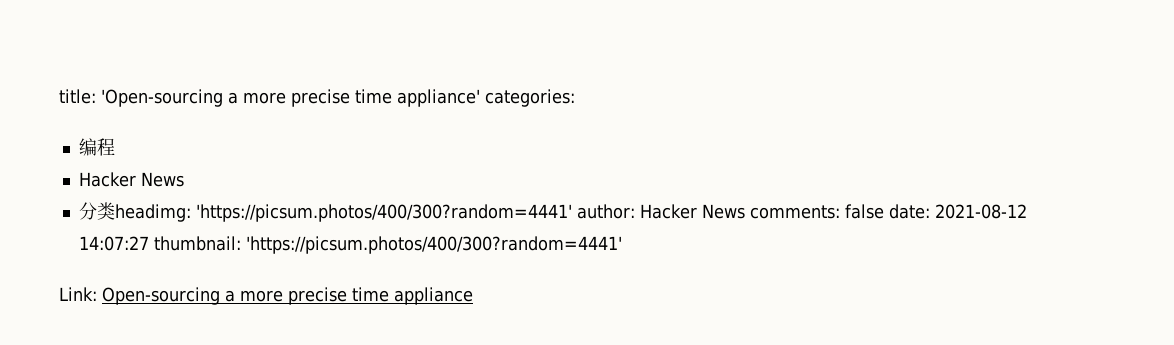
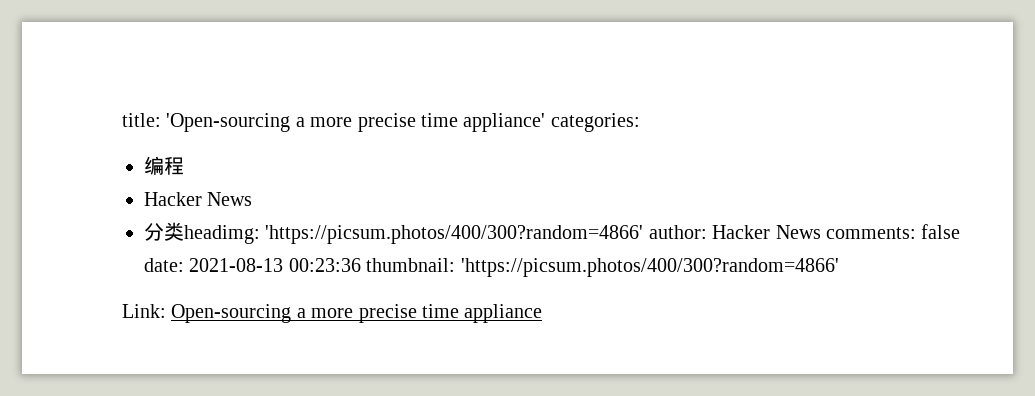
[195,204,572,222] 'https://picsum.photos/400/300?random=4441' -> [265,225,644,244] 'https://picsum.photos/400/300?random=4866'
[934,204,1027,219] [78,236,622,254] 2021-08-12 14:07:27 thumbnail: 'https://picsum.photos/400/300?random=4441' -> [189,258,839,277] 2021-08-13 00:23:36 thumbnail: 'https://picsum.photos/400/300?random=4866'

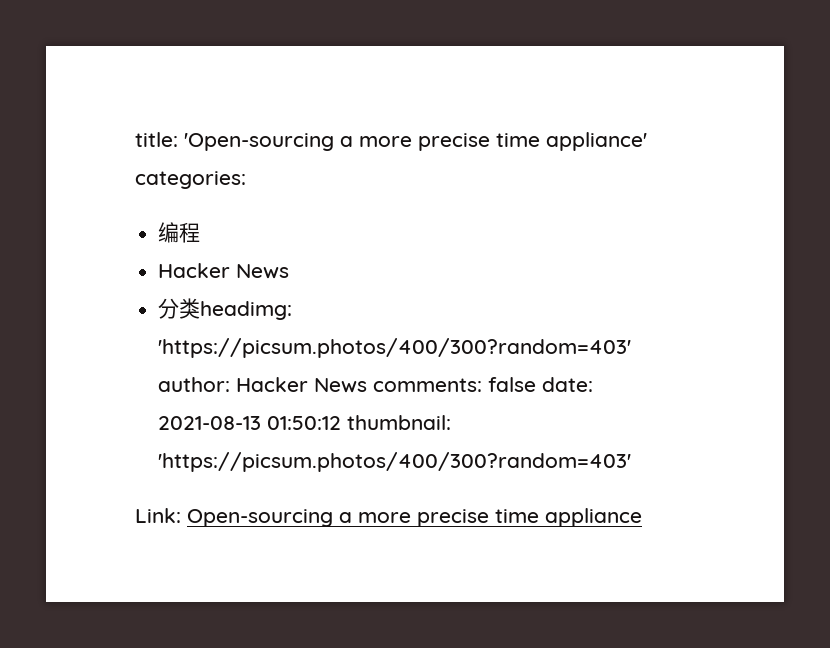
[265,225,644,244] 'https://picsum.photos/400/300?random=4866' -> [158,338,632,358] 'https://picsum.photos/400/300?random=403'
[288,258,839,277] 00:23:36 thumbnail: 'https://picsum.photos/400/300?random=4866' -> [267,415,452,430] [158,452,632,472] 01:50:12 thumbnail: 'https://picsum.photos/400/300?random=403'

